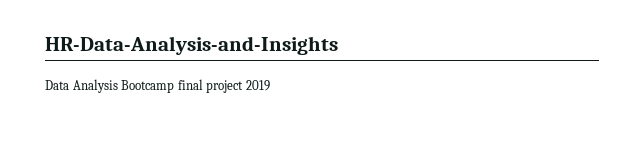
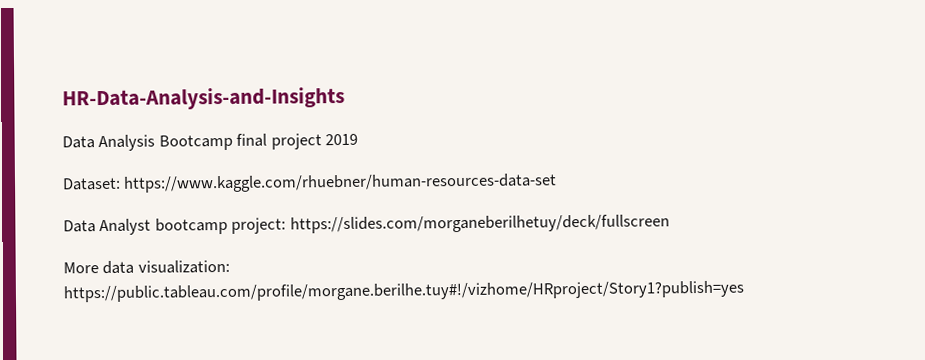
(270, 85) none -> [62,173,558,193] [63,214,670,236] [63,259,230,275] [63,280,744,303] // Dataset: https://www.kaggle.com/rhuebner/human-resources-data-set // Data Analyst bootcamp project: https://slides.com/morganeberilhetuy/deck/fullscreen // More data visualization: https://public.tableau.com/profile/morgane.berilhe.tuy#!/vizhome/HRproject/Story1?publish=yes

